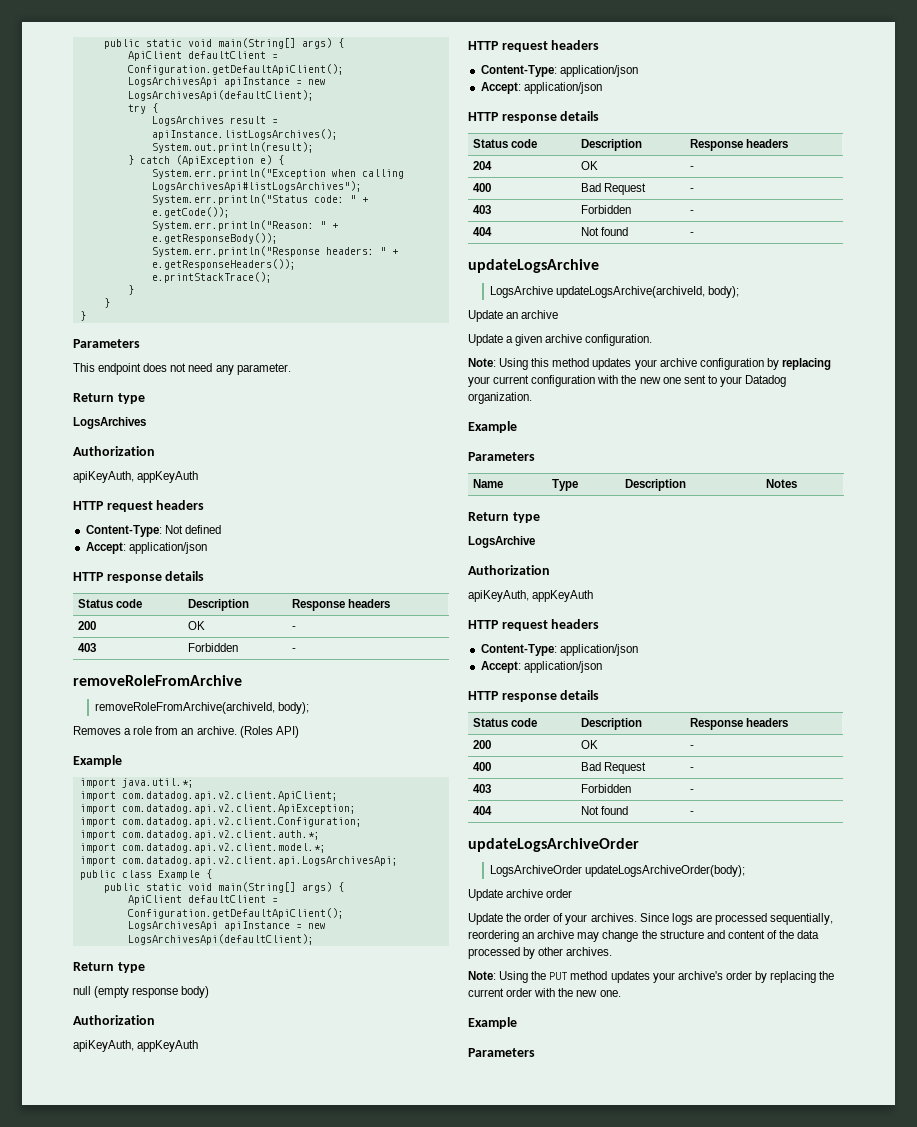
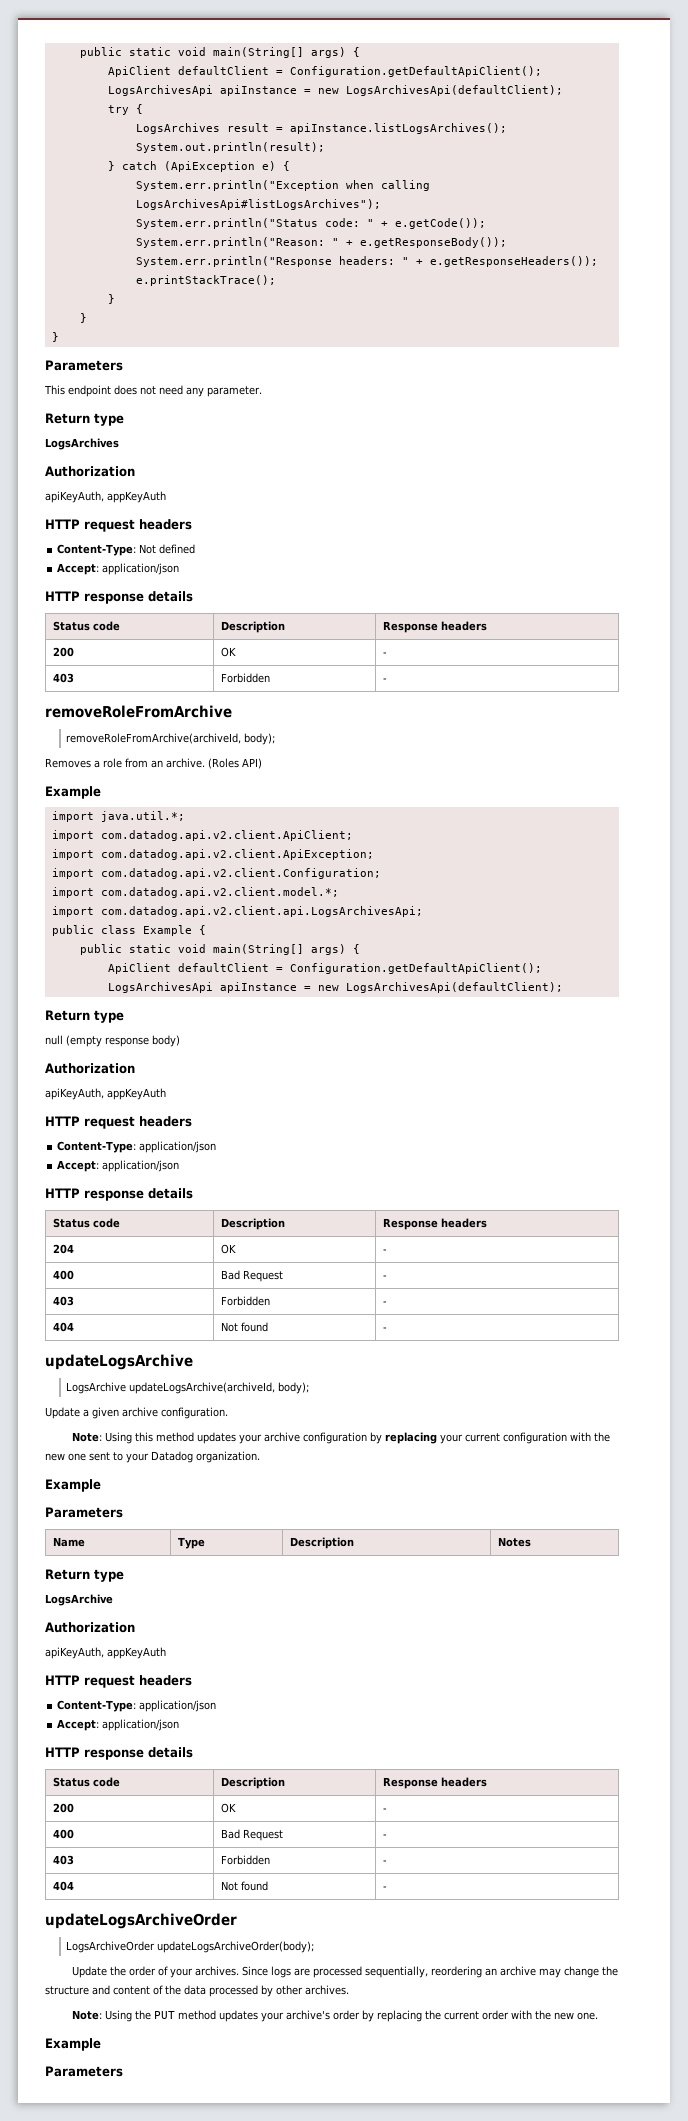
[79,830,320,840] // import com.datadog.api.v2.client.auth.*; -> (381, 873) none
[468,310,559,322] // Update an archive -> (310, 1388) none
[468,889,573,901] // Update archive order -> (315, 1947) none

